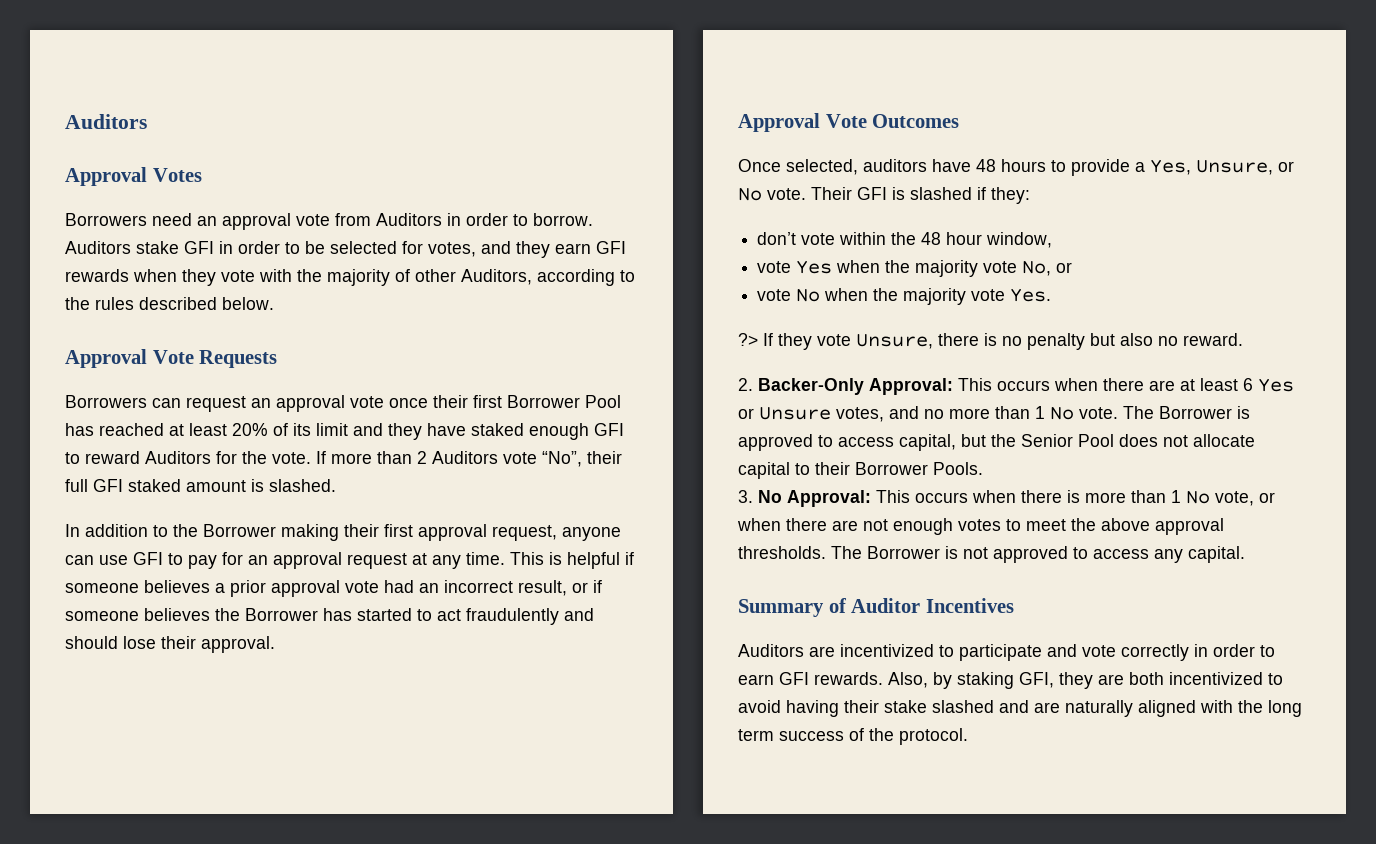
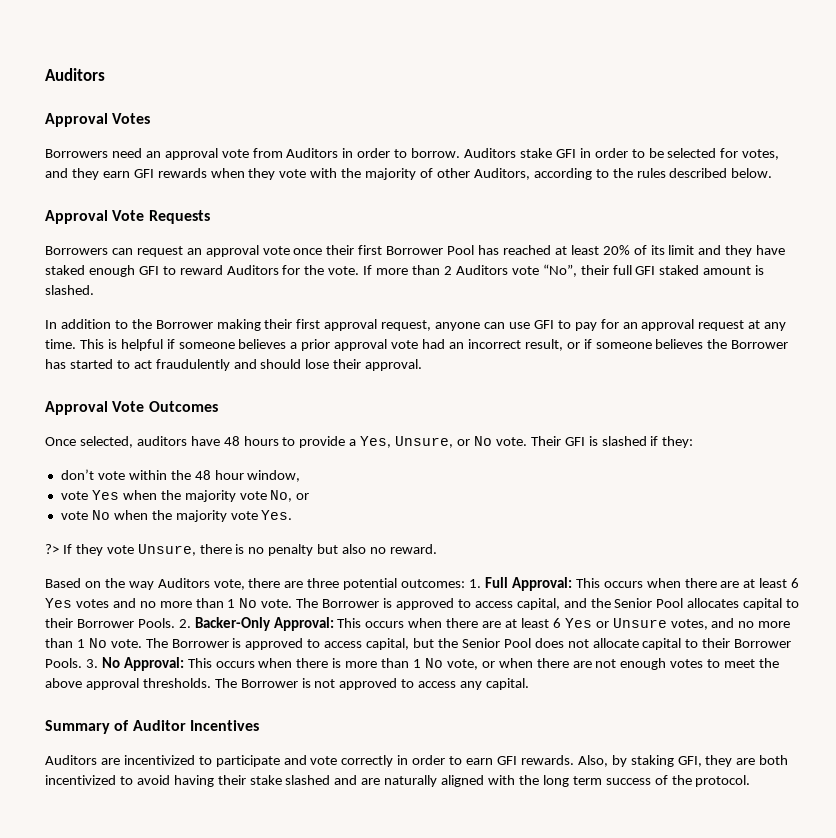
(1243, 339) none -> [45,577,800,591] [45,598,800,610] [45,618,175,628] Based on the way Auditors vote, there are three potential outcomes: 1. Full Approval: This occurs when there are at least 6 Yes votes and no more than 1 No vote. The Borrower is approved to access capital, and the Senior Pool allocates capital to their Borrower Pools.
(983, 468) // -> (82, 663) none

